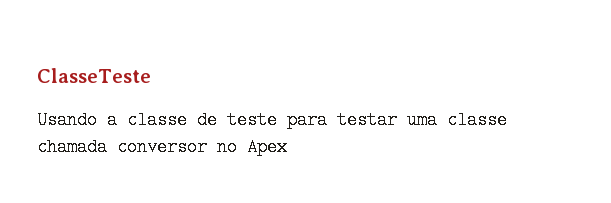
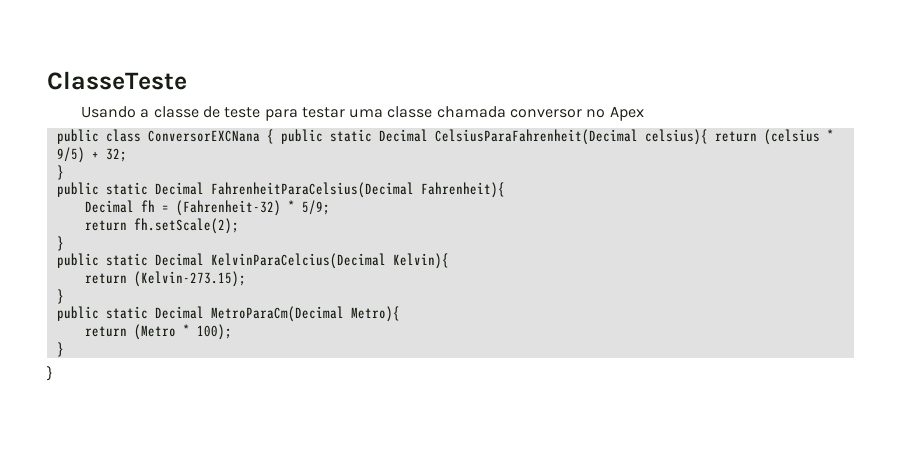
(287, 147) none -> [56,129,834,145] [56,147,127,163] [56,165,64,180] [56,182,505,198] [84,200,330,216] [84,218,239,234] [56,236,64,251] [56,253,449,269] [84,271,246,287] [56,289,64,304] [56,306,400,322] [84,324,232,340] [56,342,64,357] [47,366,53,381] // public class ConversorEXCNana { public static Decimal CelsiusParaFahrenheit(Decimal celsius){ return (celsius * 9/5) + 32; // } // public static Decimal FahrenheitParaCelsius(Decimal Fahrenheit){ // Decimal fh = (Fahrenheit-32) * 5/9; // return fh.setScale(2); // } // public static Decimal KelvinParaCelcius(Decimal Kelvin){ // return (Kelvin-273.15); // } // public static Decimal MetroParaCm(Decimal Metro){ // return (Metro * 100); // } // }

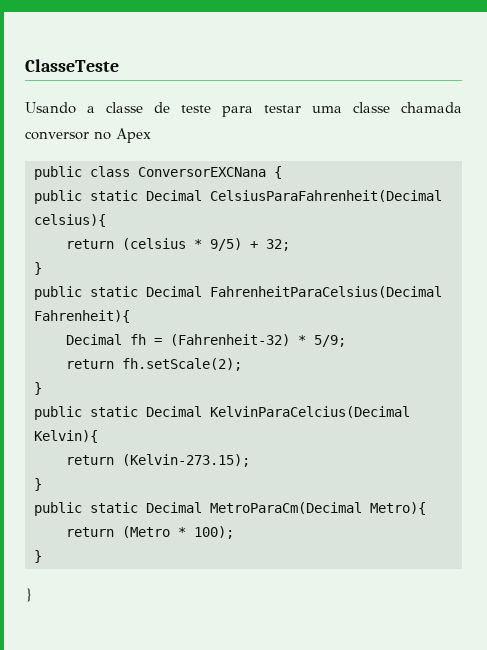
(274, 136) none -> (282, 172) //
(708, 137) none -> (106, 220) //

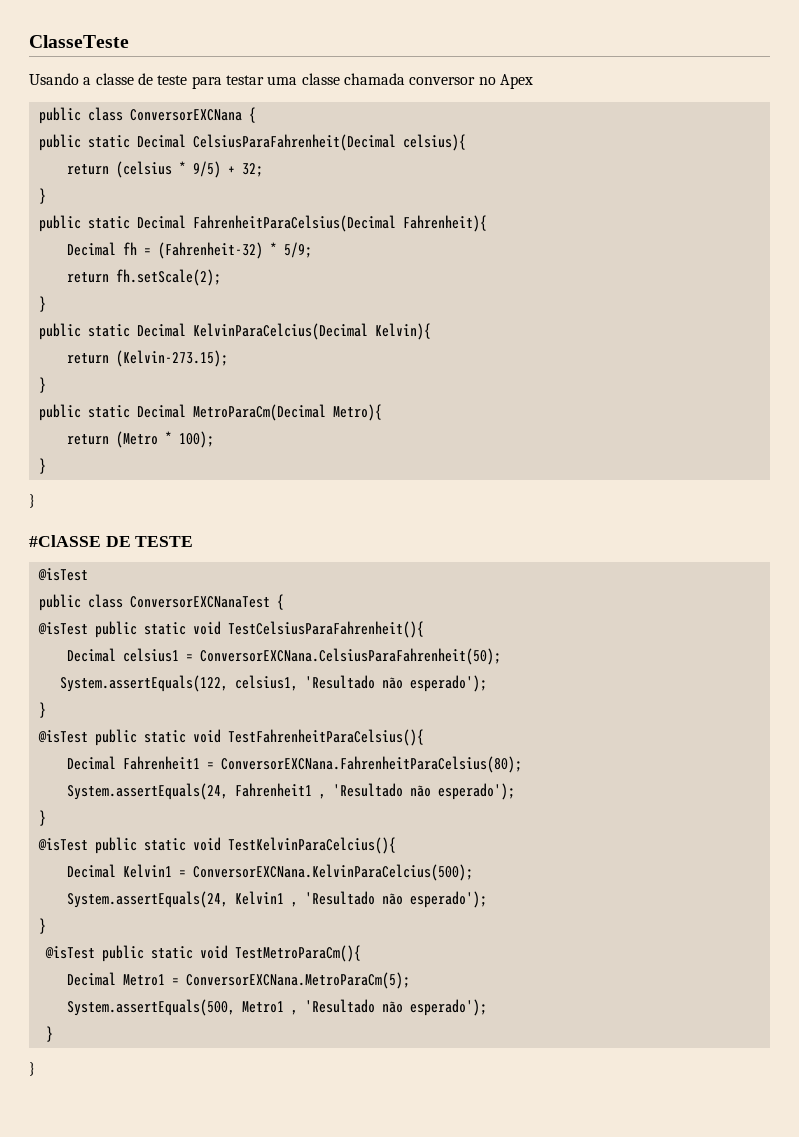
(33, 595) none -> [29,535,194,547] [37,568,88,581] [38,594,284,611] [37,621,424,638] [66,648,501,665] [59,675,487,692] [38,702,46,718] [37,729,424,746] [66,756,522,773] [66,783,515,800] [38,810,46,826] [37,837,396,854] [66,864,473,881] [66,891,487,908] [38,918,46,934] [44,945,361,962] [66,972,410,989] [66,999,487,1016] [45,1026,53,1042] [29,1062,35,1076] // #ClASSE DE TESTE // @isTest // public class ConversorEXCNanaTest { // @isTest public static void TestCelsiusParaFahrenheit(){ // Decimal celsius1 = ConversorEXCNana.CelsiusParaFahrenheit(50); // System.assertEquals(122, celsius1, 'Resultado não esperado'); // } // @isTest public static void TestFahrenheitParaCelsius(){ // Decimal Fahrenheit1 = ConversorEXCNana.FahrenheitParaCelsius(80); // System.assertEquals(24, Fahrenheit1 , 'Resultado não esperado'); // } // @isTest public static void TestKelvinParaCelcius(){ // Decimal Kelvin1 = ConversorEXCNana.KelvinParaCelcius(500); // System.assertEquals(24, Kelvin1 , 'Resultado não esperado'); // } // @isTest public static void TestMetroParaCm(){ // Decimal Metro1 = ConversorEXCNana.MetroParaCm(5); // System.assertEquals(500, Metro1 , 'Resultado não esperado'); // } // }

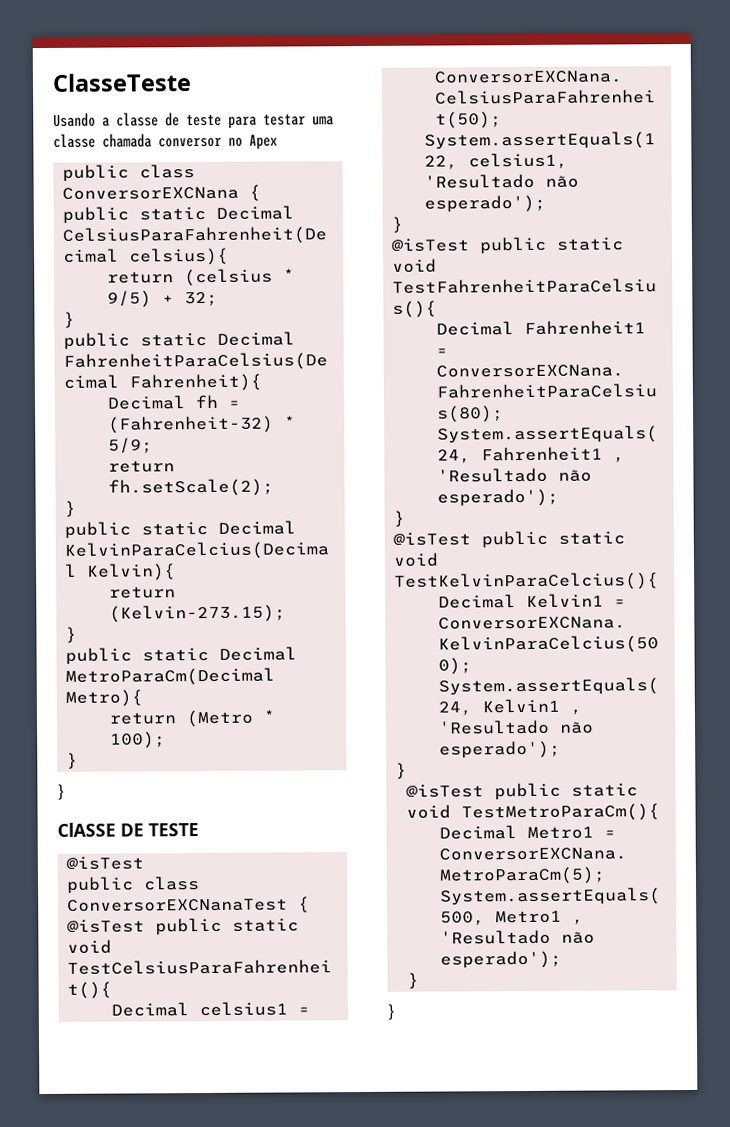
[29,535,101,547] #ClASSE -> [57,822,116,837] ClASSE

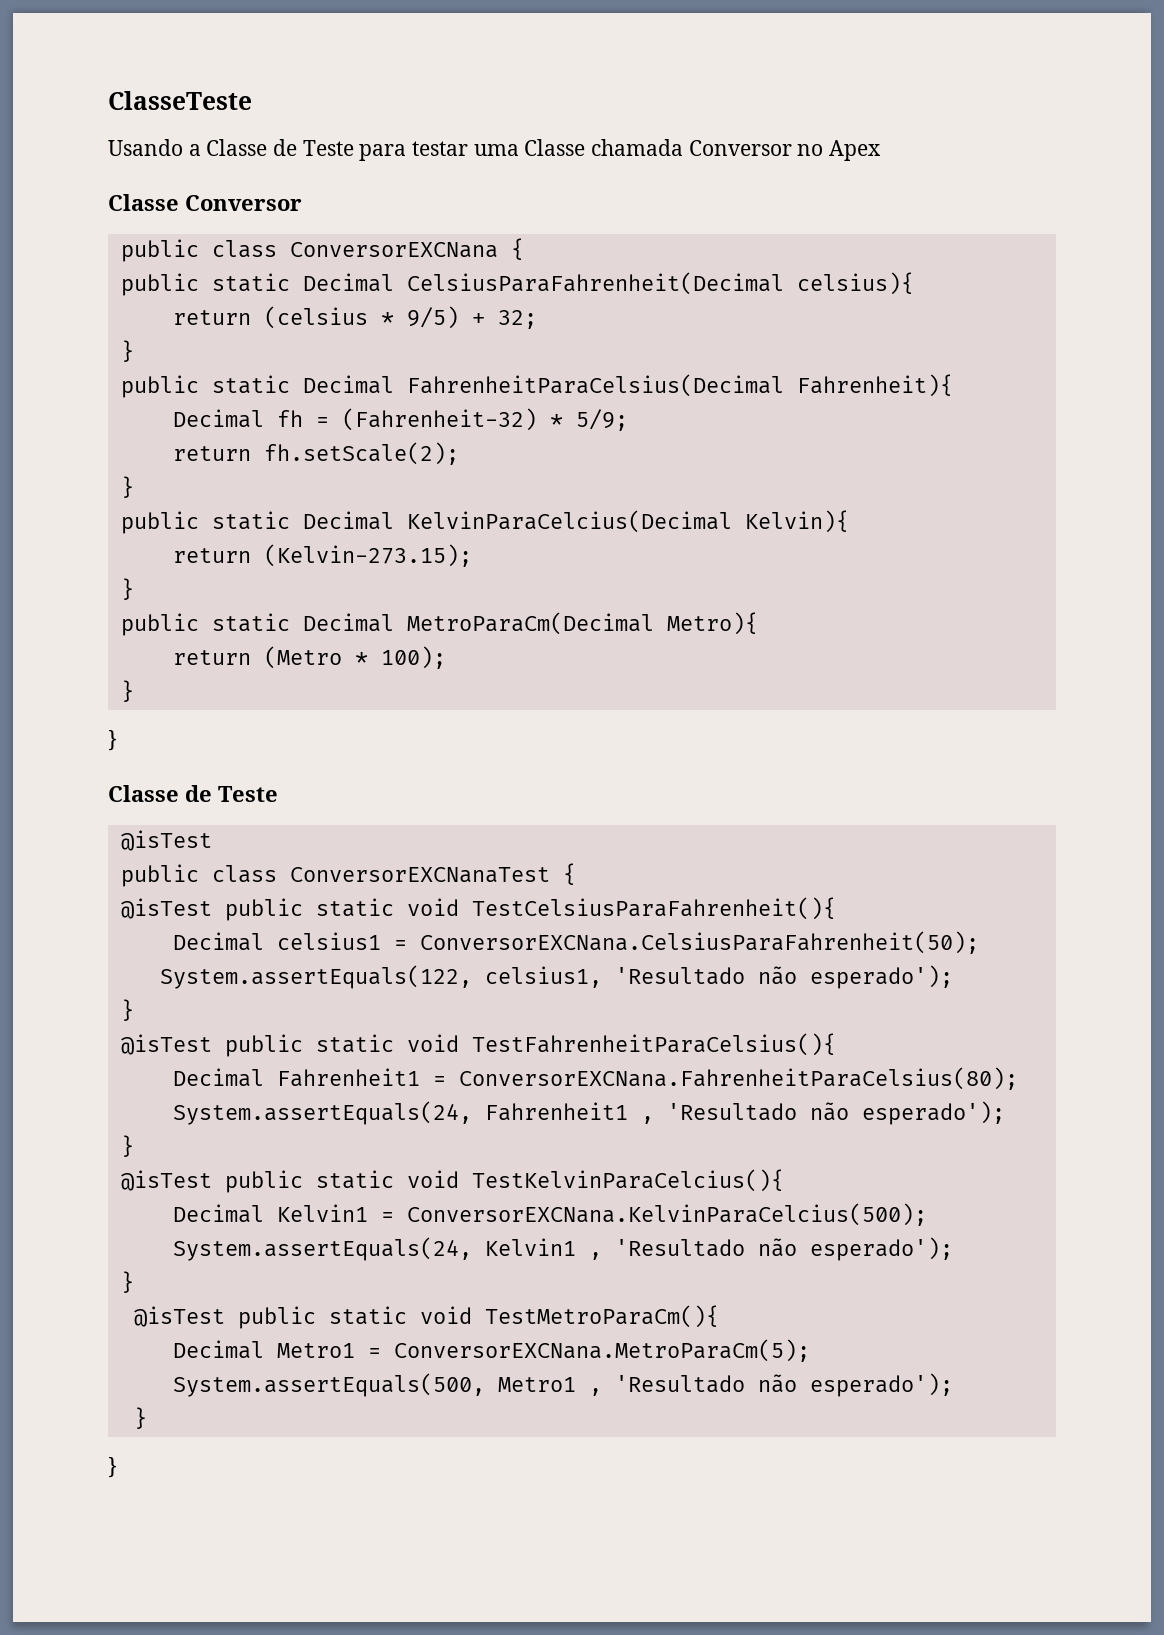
[116,112,334,129] [53,133,222,148] classe de teste para testar uma classe chamada conversor -> [206,139,792,161] Classe de Teste para testar uma Classe chamada Conversor
(278, 142) none -> [108,194,302,211] // Classe Conversor
[57,822,199,837] ClASSE DE TESTE -> [108,785,278,802] Classe de Teste

